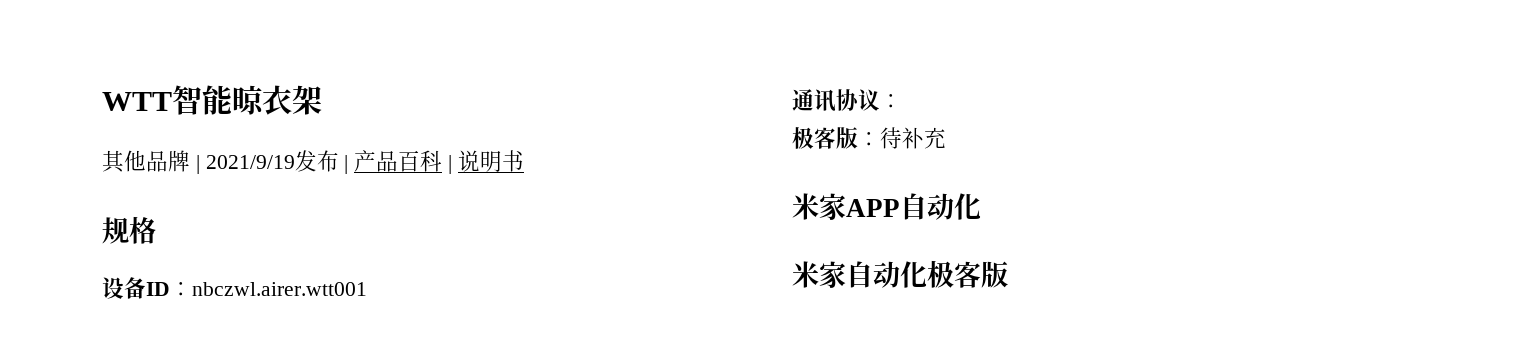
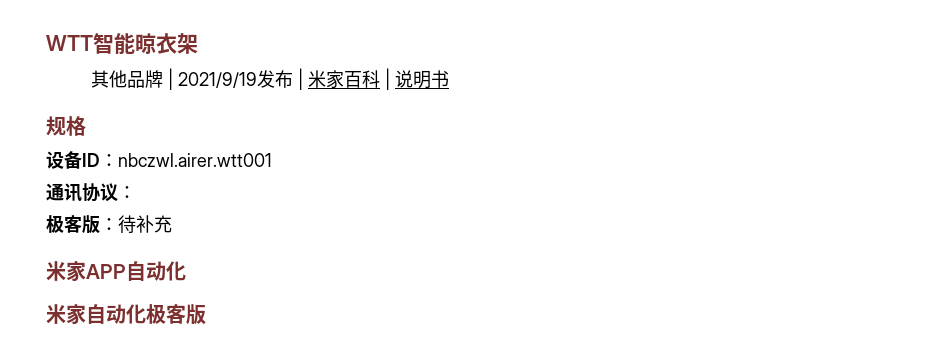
[354,150,399,172] 产品 -> [308,70,345,89] 米家

